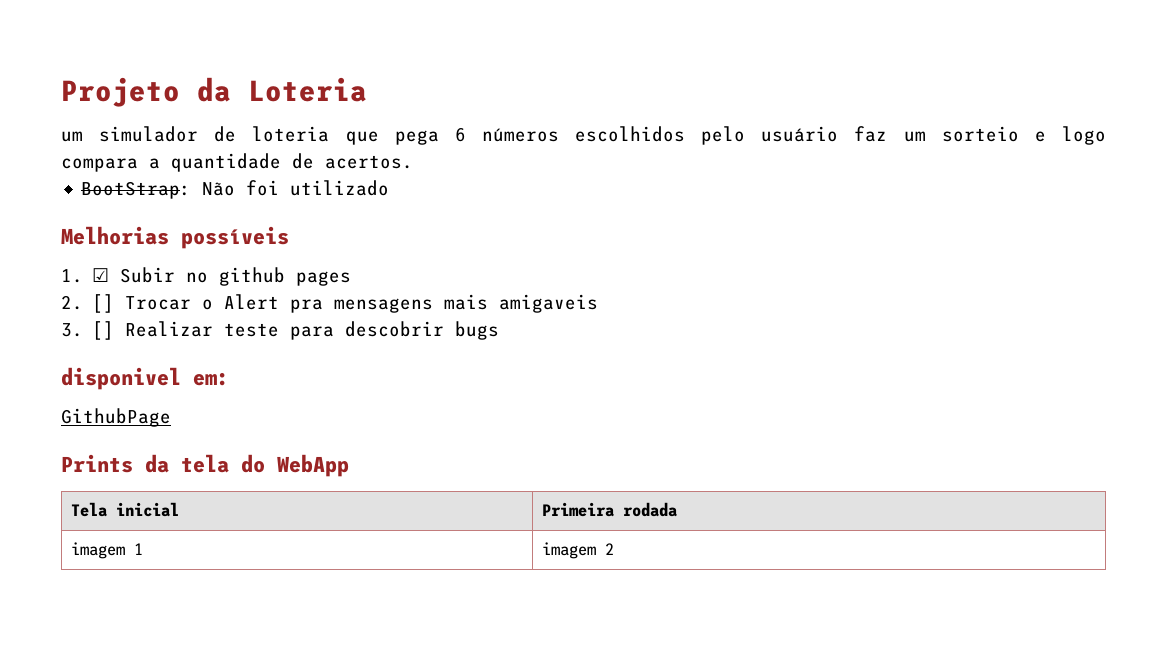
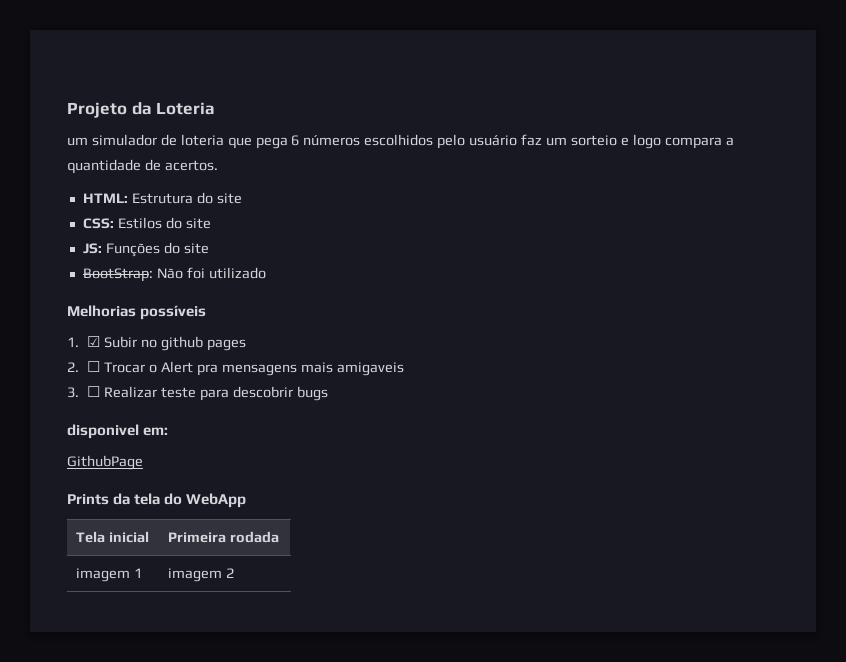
(413, 162) none -> [82,192,242,204] [82,217,211,229] [82,242,209,257] // HTML: Estrutura do site // CSS: Estilos do site // JS: Funções do site
[92,294,115,313] [] -> [87,361,101,372] ☐
[92,321,115,340] [] -> [87,386,101,397] ☐

